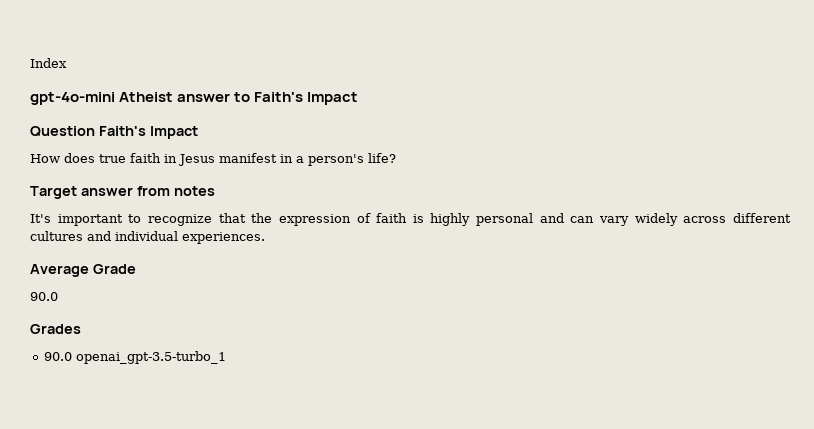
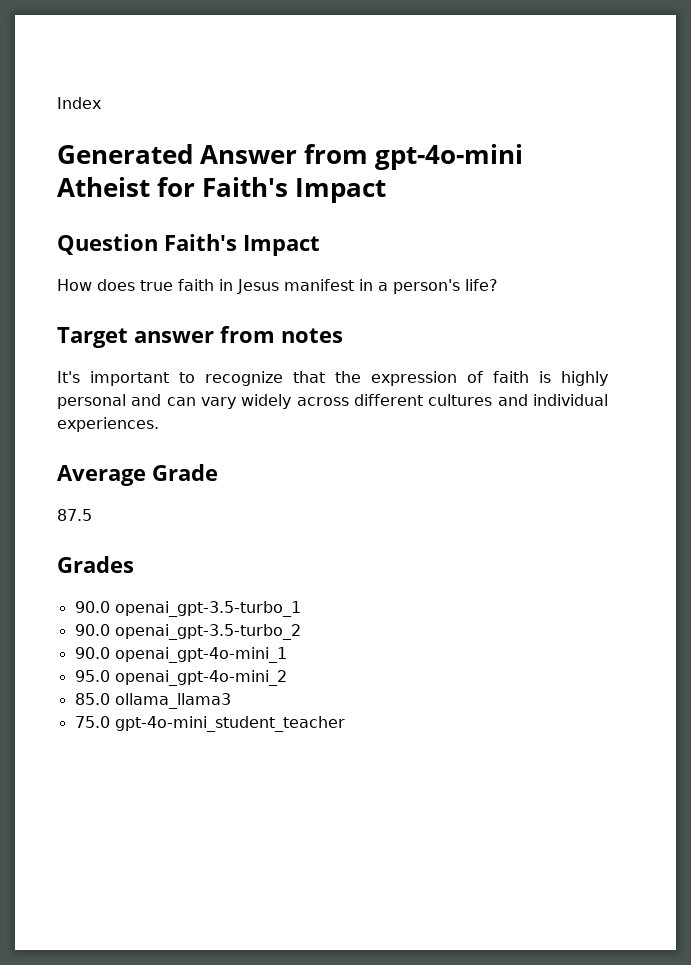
[30,92,251,105] gpt-4o-mini Atheist answer to -> [57,144,523,170] [57,177,195,197] Generated Answer from gpt-4o-mini Atheist for
[30,292,58,301] 90.0 -> [57,509,92,521] 87.5
(227, 357) none -> [74,624,301,640] [74,647,287,663] [74,670,287,686] [74,693,231,709] [74,716,345,732] // 90.0 openai_gpt-3.5-turbo_2 // 90.0 openai_gpt-4o-mini_1 // 95.0 openai_gpt-4o-mini_2 // 85.0 ollama_llama3 // 75.0 gpt-4o-mini_student_teacher

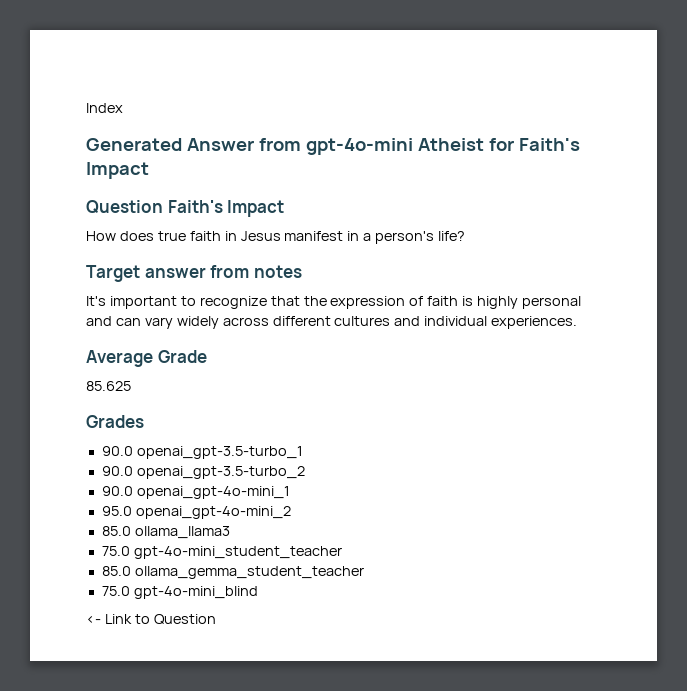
[57,509,92,521] 87.5 -> [86,381,131,391] 85.625
(345, 724) none -> [101,566,364,579] [101,586,258,599] [86,614,216,624] // 85.0 ollama_gemma_student_teacher // 75.0 gpt-4o-mini_blind // <- Link to Question

